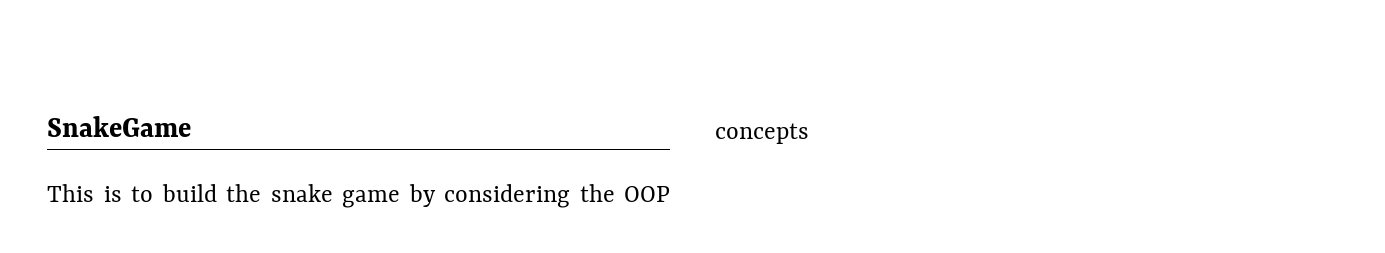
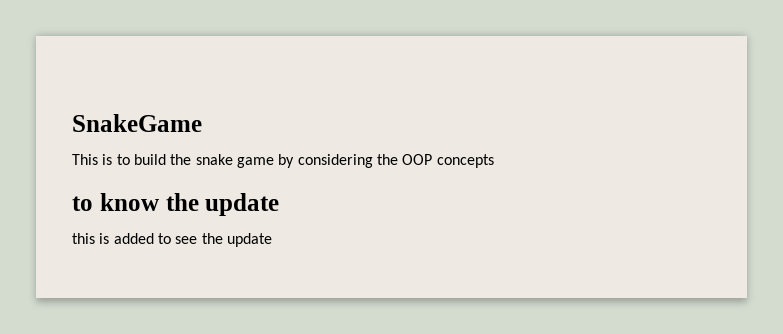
(809, 133) none -> [72,193,280,216] [72,233,272,247] // to know the update // this is added to see the update

